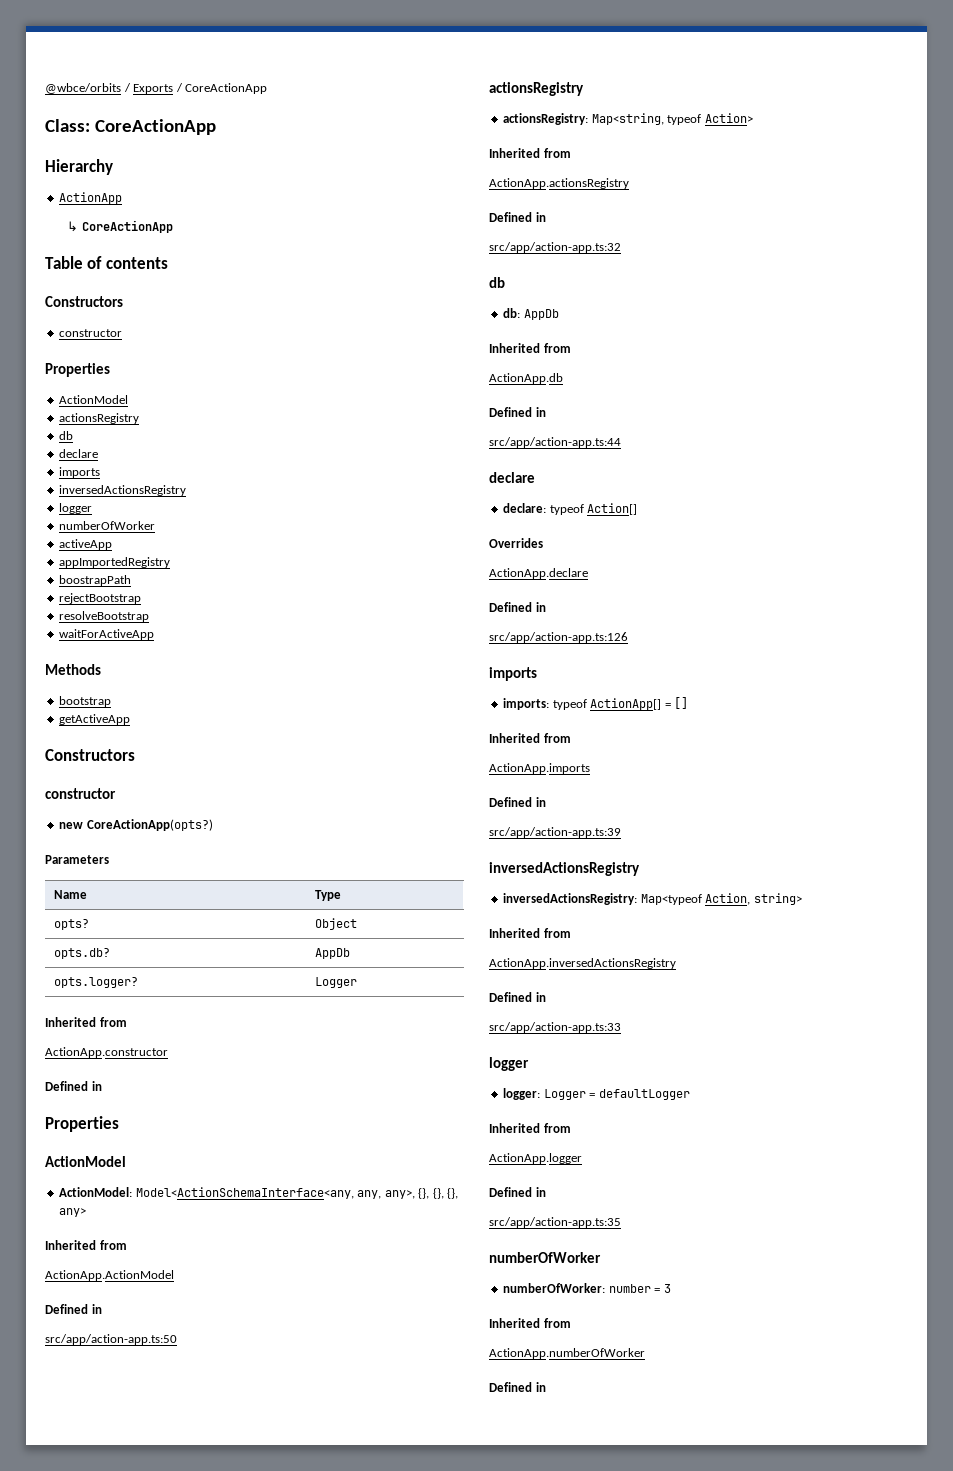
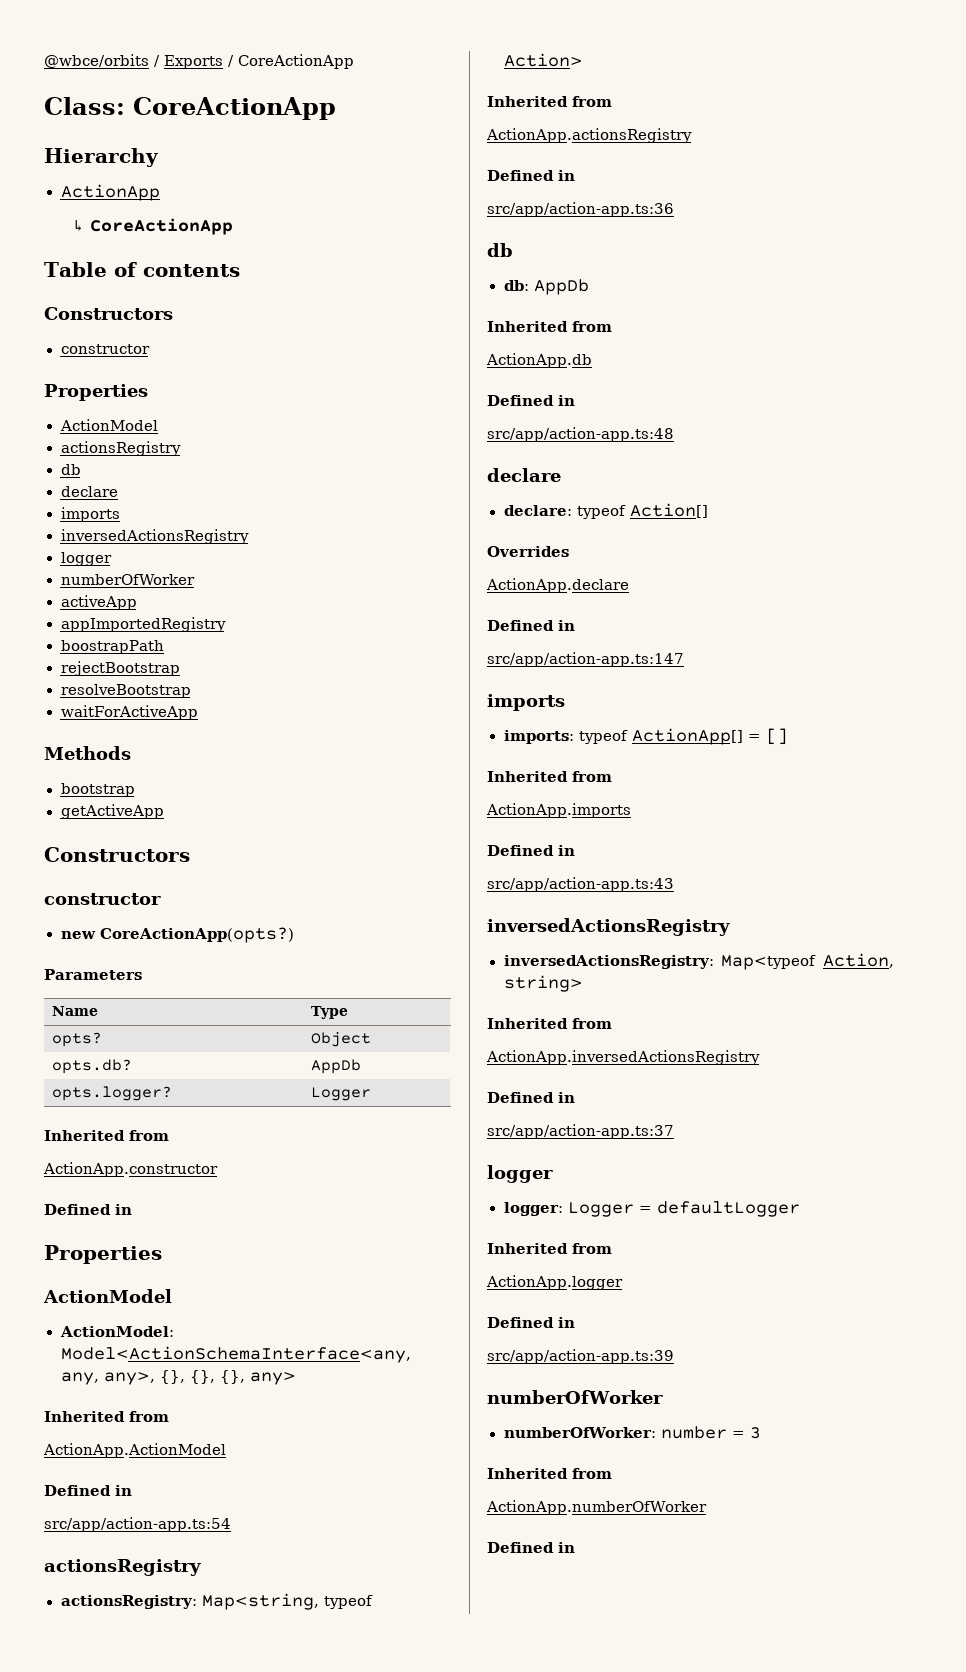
[45,1334,177,1345] src/app/action-app.ts:50 -> [44,1517,231,1532] src/app/action-app.ts:54
[489,242,621,253] src/app/action-app.ts:32 -> [487,202,674,217] src/app/action-app.ts:36
[489,437,621,448] src/app/action-app.ts:44 -> [487,427,674,442] src/app/action-app.ts:48
[489,632,628,643] src/app/action-app.ts:126 -> [487,652,684,667] src/app/action-app.ts:147
[489,827,621,838] src/app/action-app.ts:39 -> [487,877,674,892] src/app/action-app.ts:43
[489,1022,621,1033] src/app/action-app.ts:33 -> [487,1124,674,1139] src/app/action-app.ts:37
[489,1217,621,1228] src/app/action-app.ts:35 -> [487,1349,674,1364] src/app/action-app.ts:39

